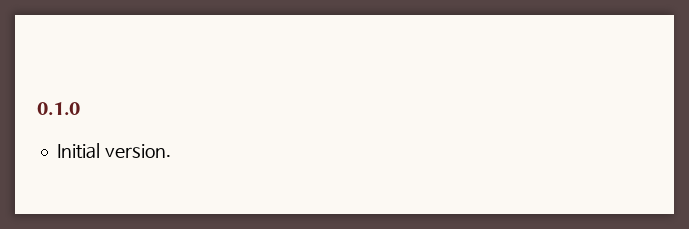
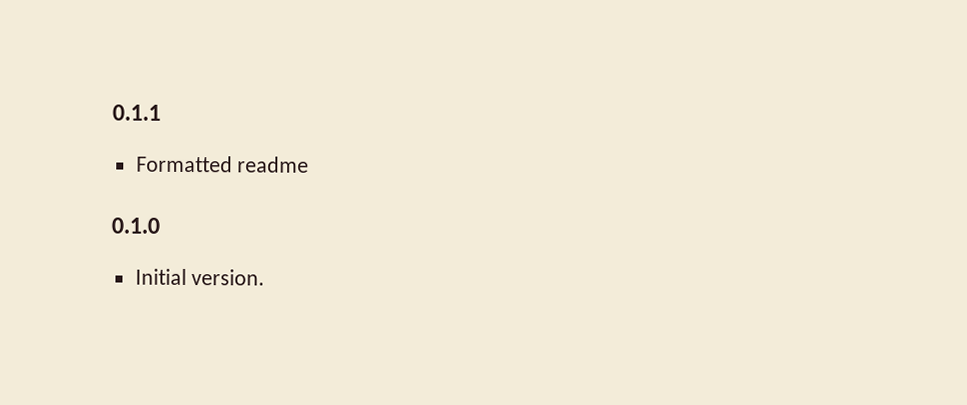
(37, 109) none -> [112,104,161,121] [135,155,310,173] 0.1.1 // Formatted readme //

